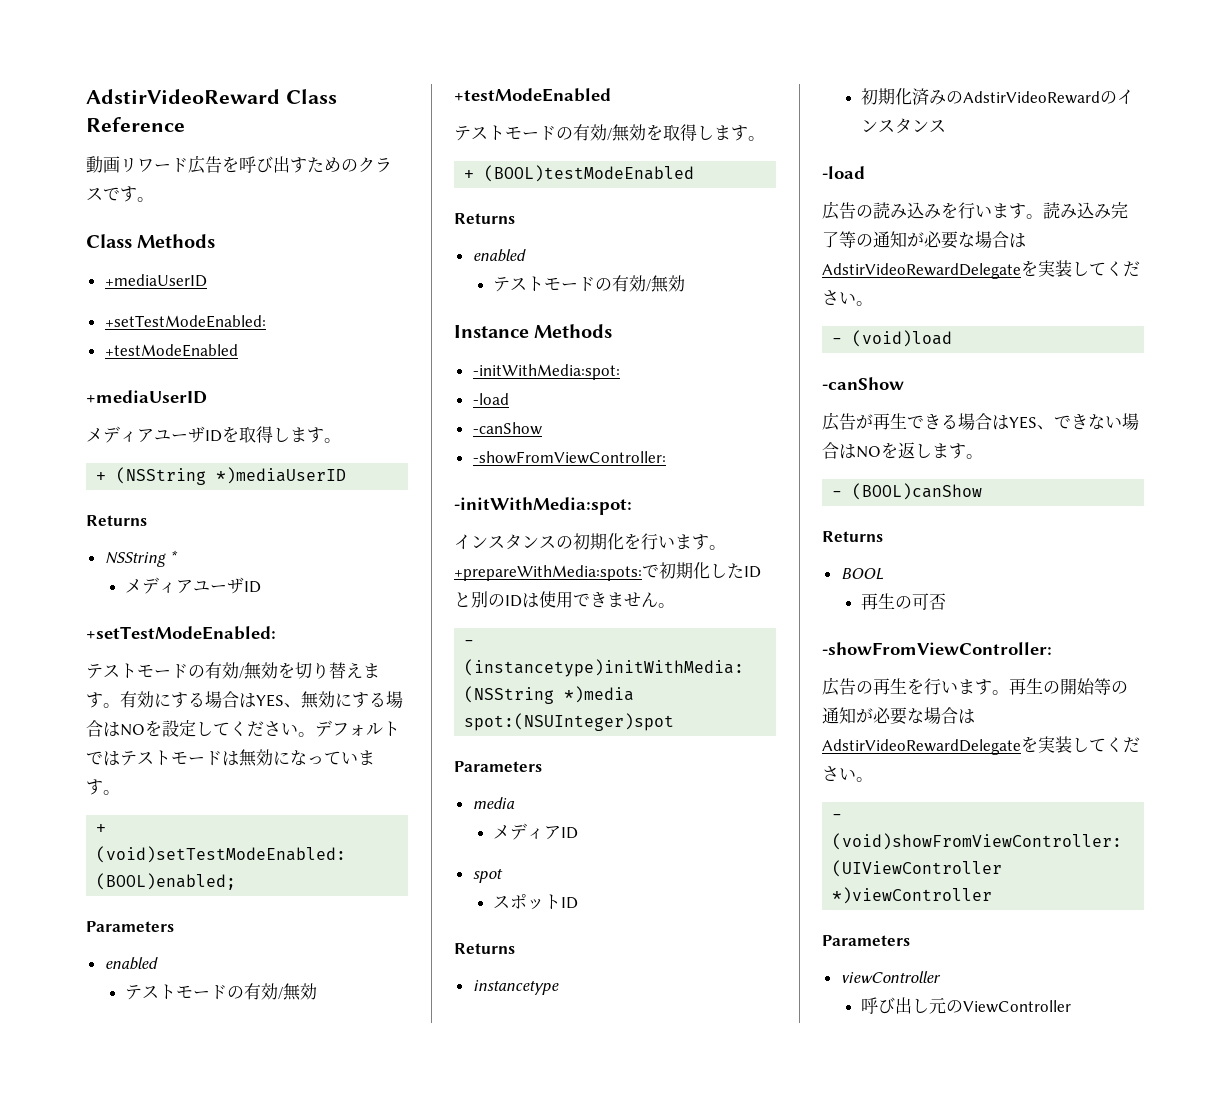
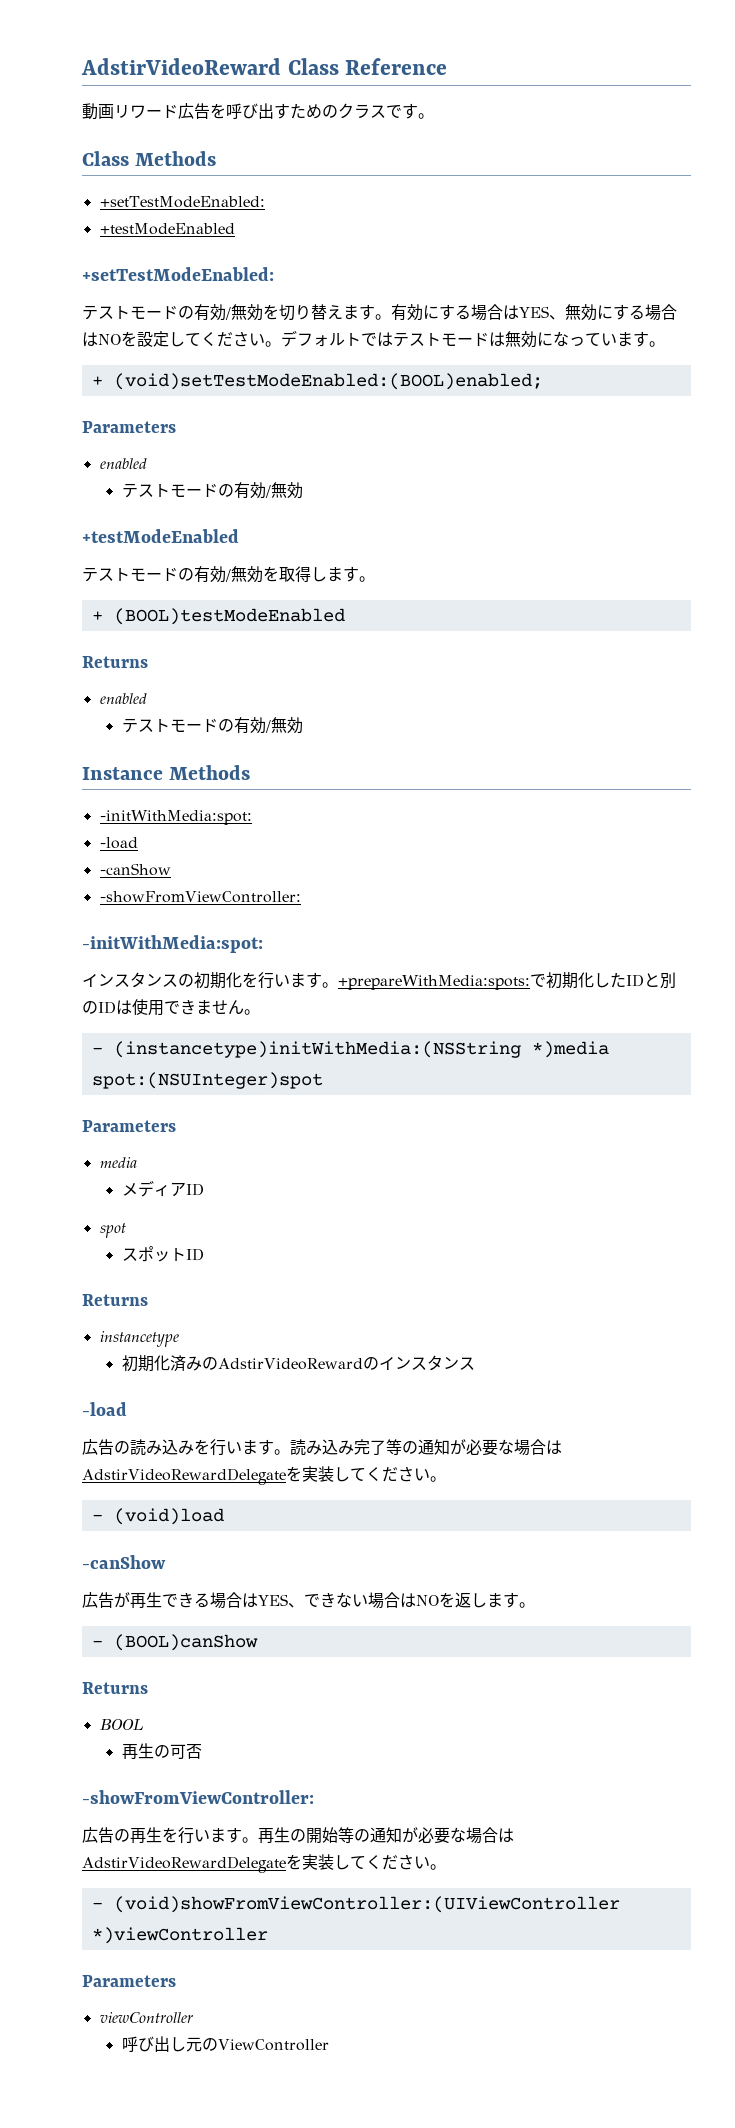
[104,274,207,287] // +mediaUserID -> (217, 158) none
[86,390,207,404] [86,426,341,443] [96,467,347,485] [86,515,147,526] [104,550,179,567] [124,577,261,594] // +mediaUserID // メディアユーザIDを取得します。 // + (NSString *)mediaUserID // Returns // NSString * // メディアユーザID -> (235, 229) none

